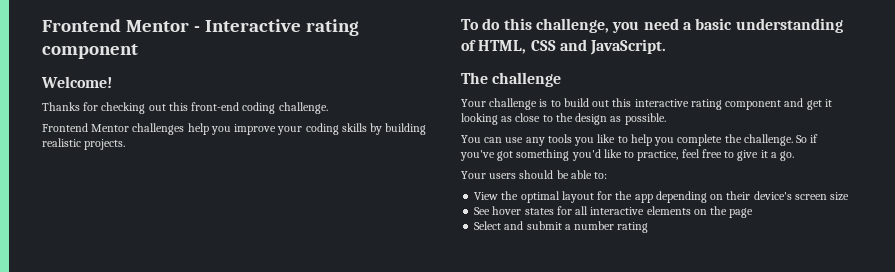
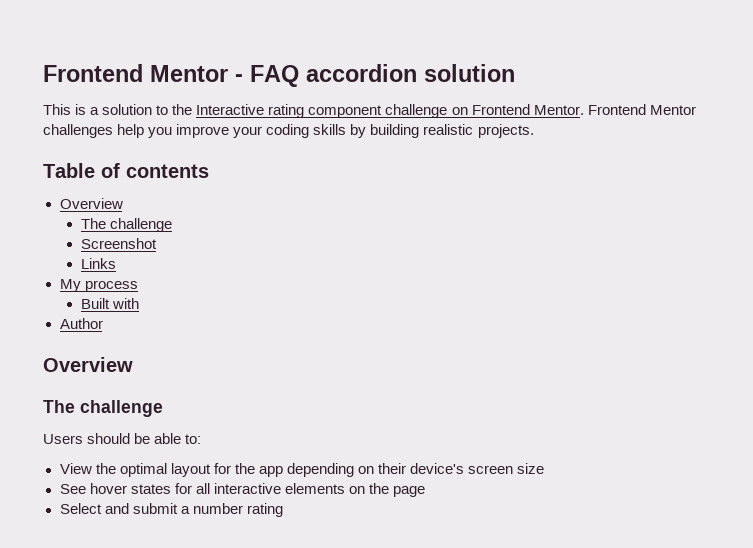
[204,19,359,36] [42,44,138,59] [41,76,112,88] [42,102,328,114] Interactive rating component // Welcome! // Thanks for checking out this front-end coding challenge. // -> [250,64,515,87] [43,104,584,118] FAQ accordion solution // This is a solution to the Interactive rating component challenge on Frontend Mentor.
[461,18,843,33] [461,39,667,55] [461,72,562,87] [461,98,832,110] [461,113,666,125] [461,134,819,146] [460,149,795,161] [461,171,517,179] To do this challenge, you need a basic understanding of HTML, CSS and JavaScript. // The challenge // Your challenge is to build out this interactive rating component and get it looking as close to the design as possible. // You can use any tools you like to help you complete the challenge. So if you've got something you'd like to practice, feel free to give it a go. // Your users -> [43,163,209,178] [59,198,123,209] [80,218,173,232] [80,238,157,249] [80,258,116,269] [59,279,138,292] [80,298,140,309] [59,318,103,329] [43,357,133,372] [43,400,163,417] [43,434,83,444] Table of contents // Overview // The challenge // Screenshot // Links // My process // Built with // Author // Overview // The challenge // Users

